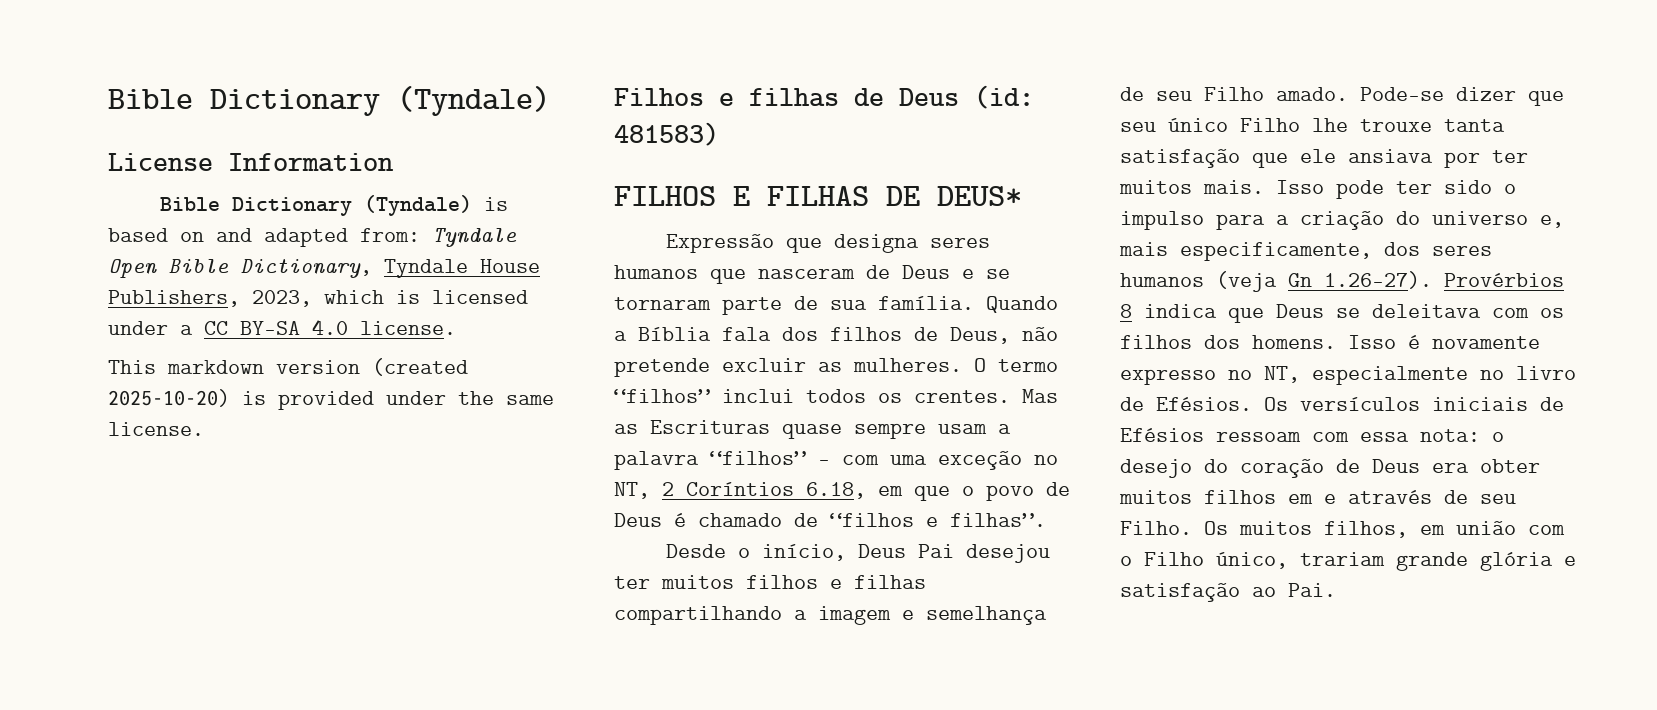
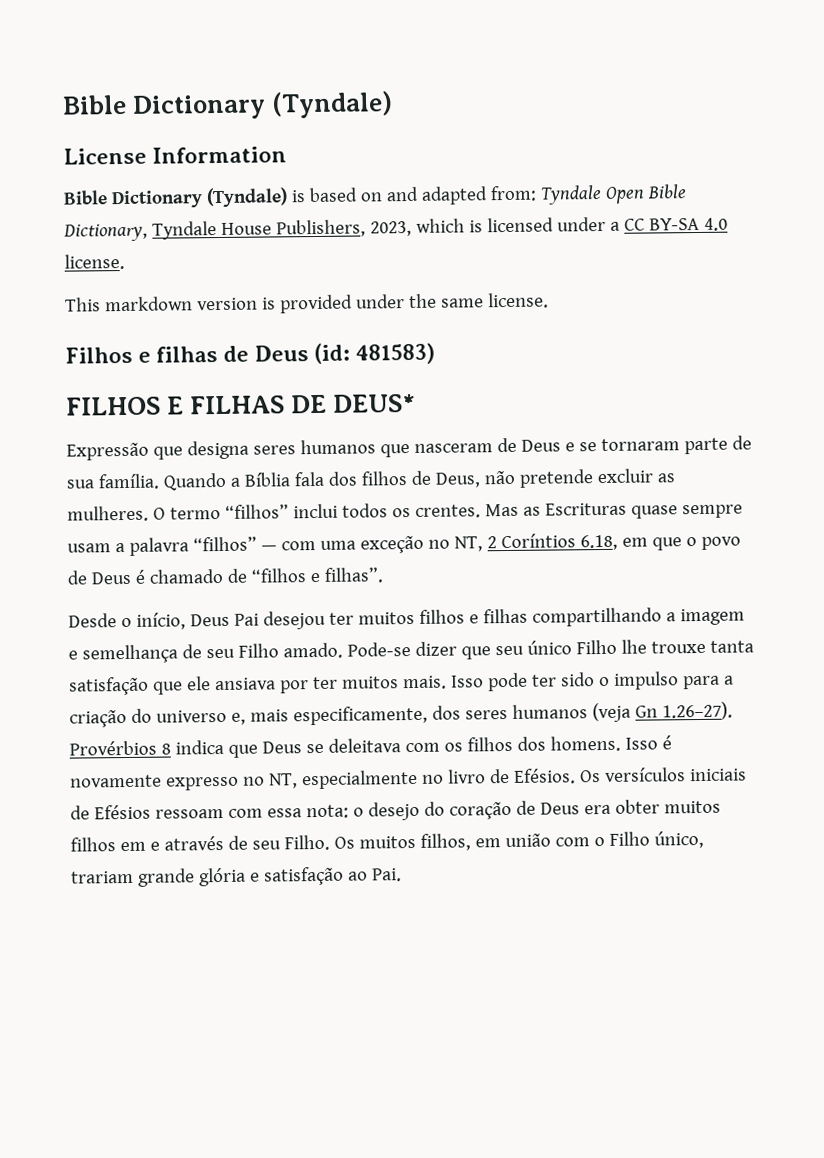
[372,358,468,376] [108,389,230,407] (created 2025-10-20) -> (258, 304) none

